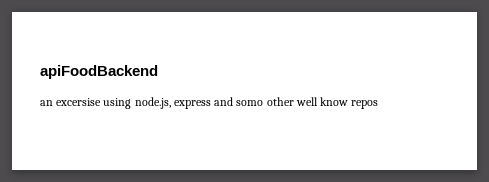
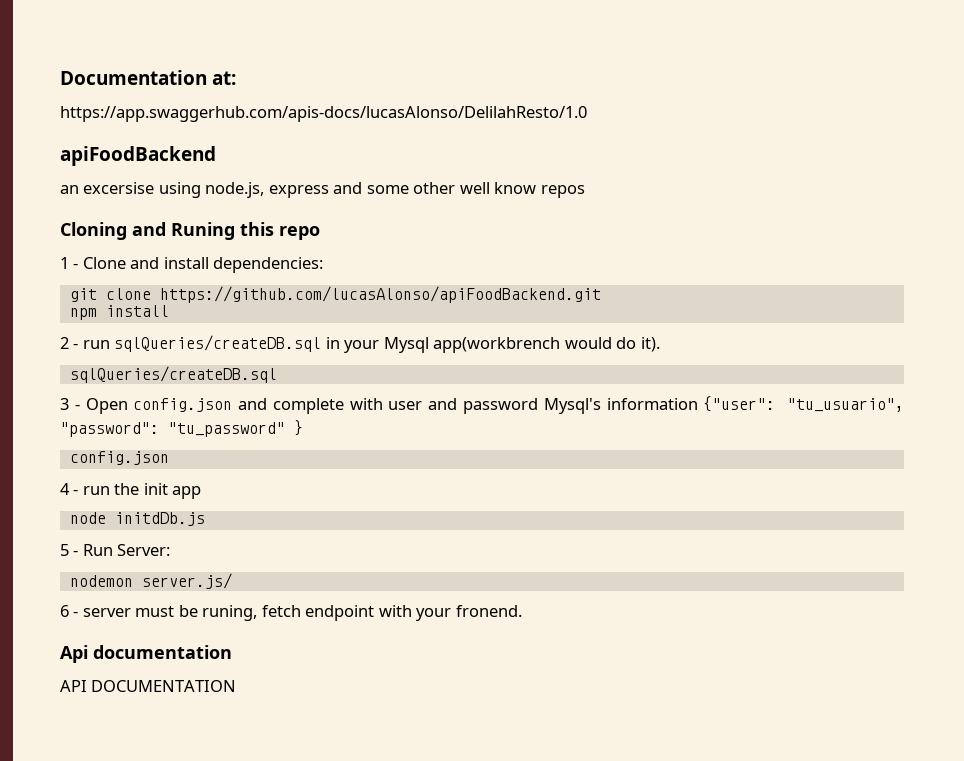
(40, 72) none -> [60,70,237,85] [60,106,587,122] Documentation at: // https://app.swaggerhub.com/apis-docs/lucasAlonso/DelilahResto/1.0 //
[236,100,264,106] somo -> [366,185,409,194] some
(379, 104) none -> [60,222,320,240] [60,257,324,273] [69,286,601,303] [69,305,169,320] [60,335,660,353] [69,366,277,383] [60,396,905,414] [60,420,303,437] [69,451,169,465] [60,483,202,499] [69,512,205,526] [60,544,171,556] [69,573,232,589] [60,605,522,621] [60,645,232,663] [60,680,237,692] // Cloning and Runing this repo // 1 - Clone and install dependencies: // git clone https://github.com/lucasAlonso/apiFoodBackend.git // npm install // 2 - run sqlQueries/createDB.sql in your Mysql app(workbrench would do it). // sqlQueries/createDB.sql // 3 - Open config.json and complete with user and password Mysql's information {"user": "tu_usuario", "password": "tu_password" } // config.json // 4 - run the init app // node initdDb.js // 5 - Run Server: // nodemon server.js/ // 6 - server must be runing, fetch endpoint with your fronend. // Api documentation // API DOCUMENTATION

